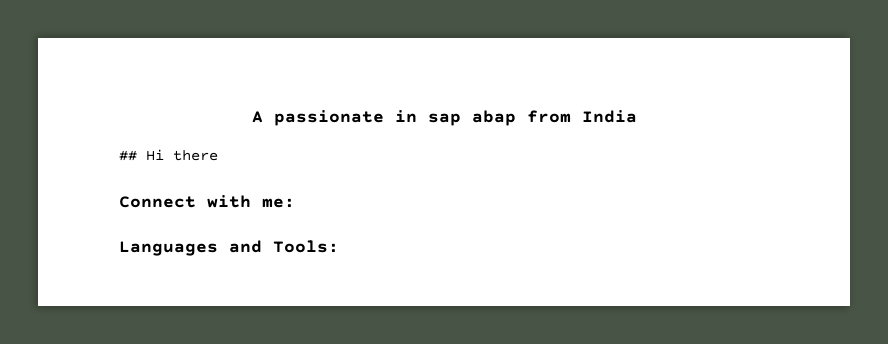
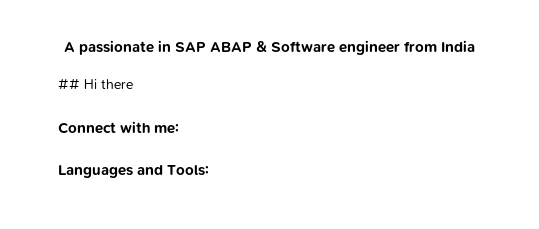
[427,110,516,126] sap abap -> [174,40,401,55] SAP ABAP & Software engineer

